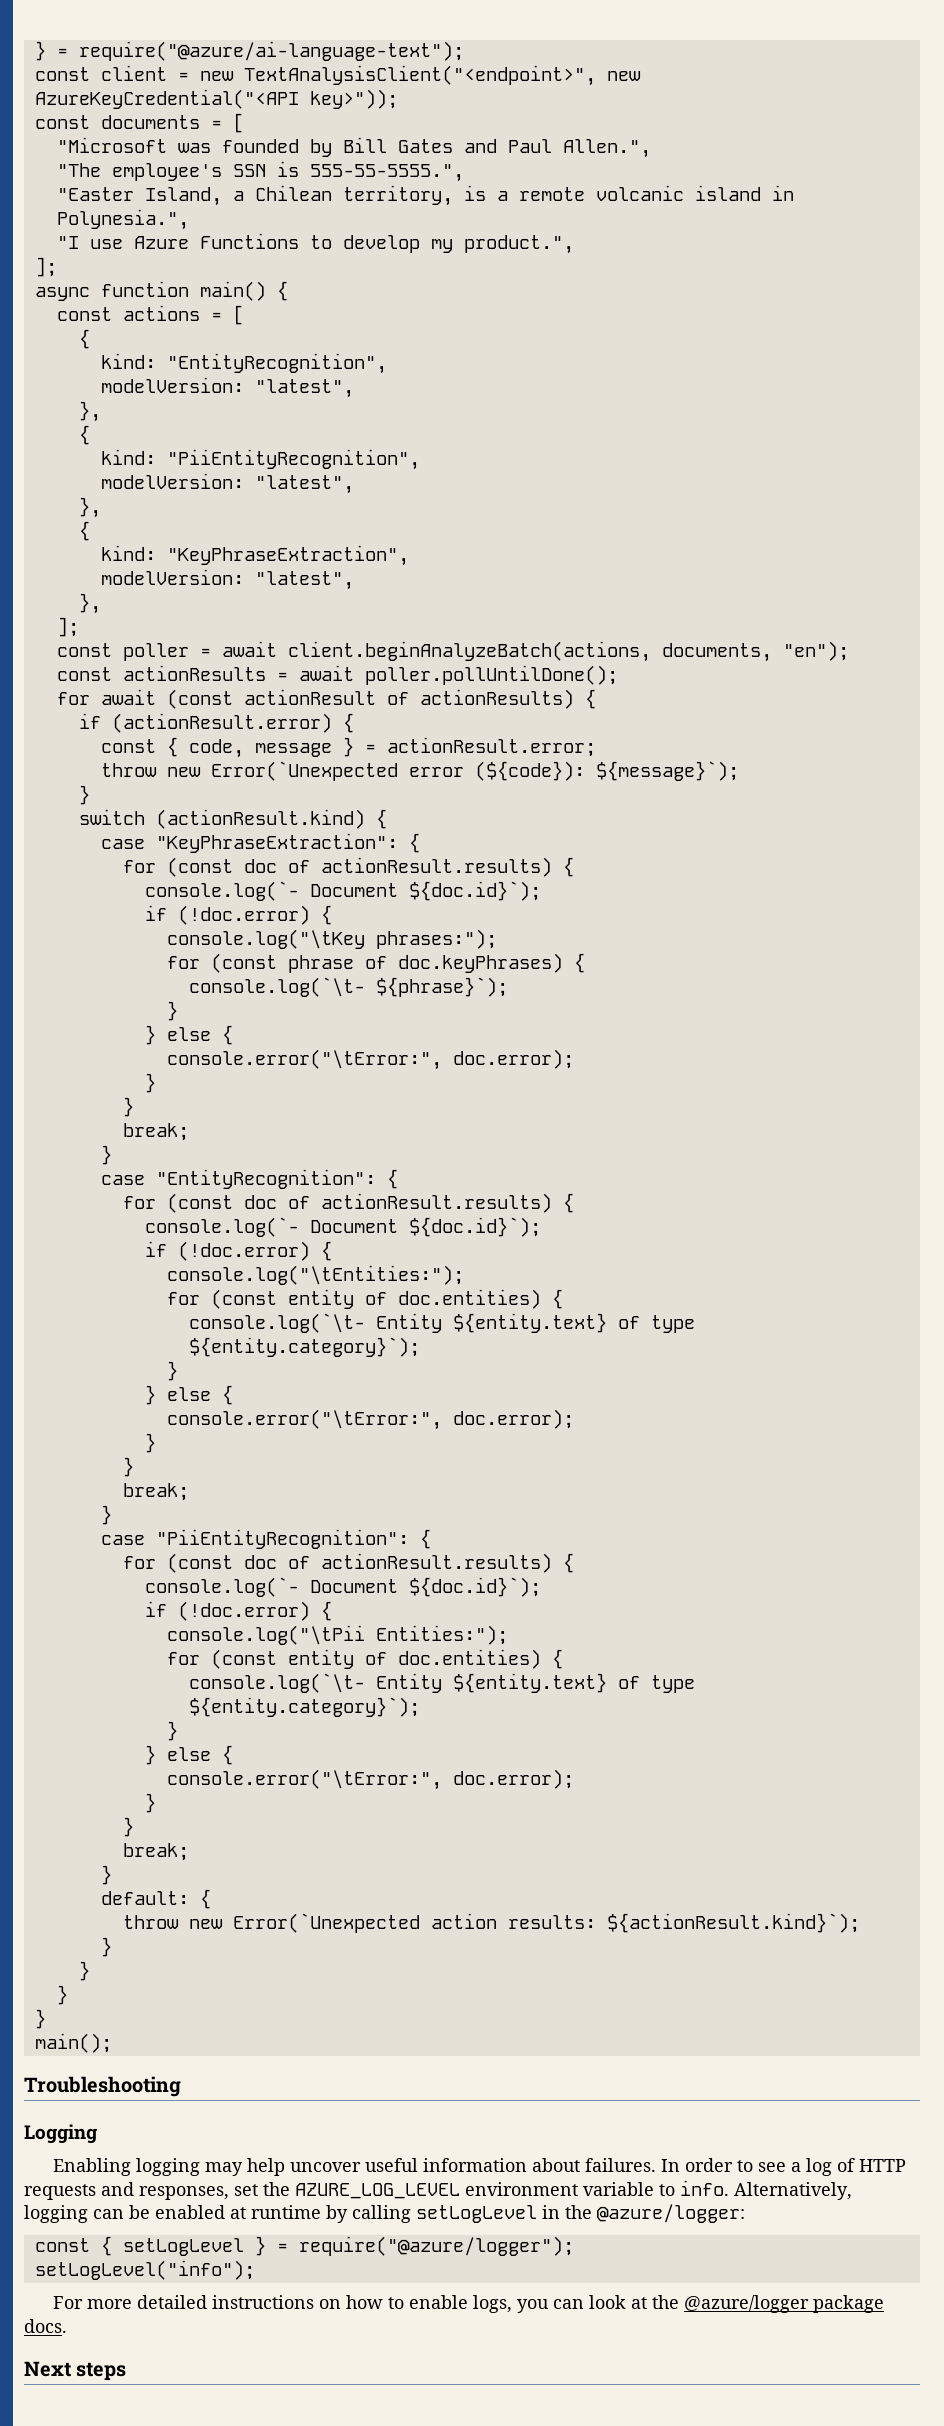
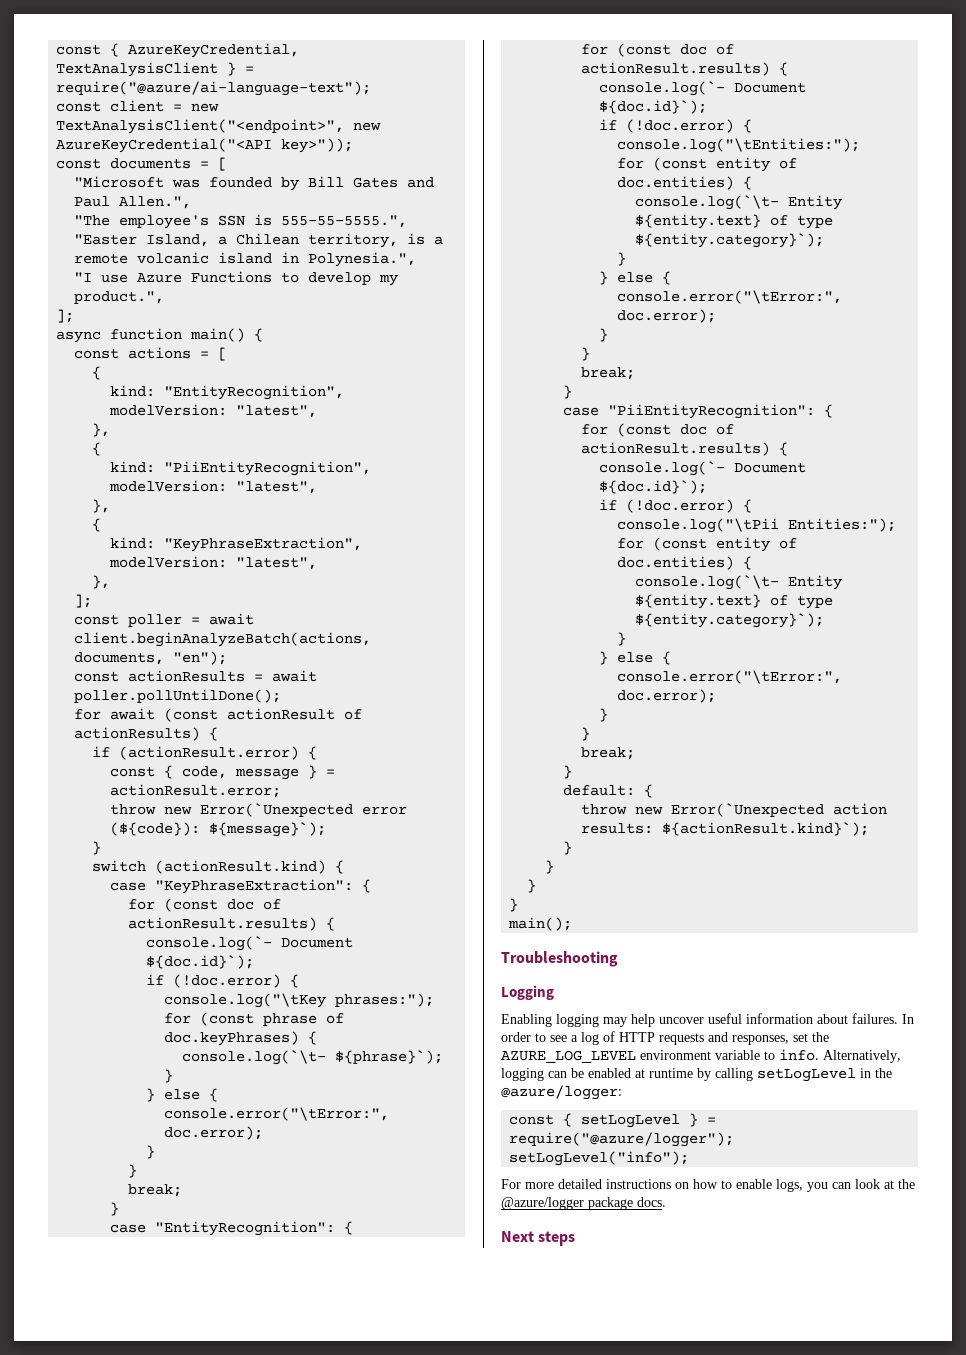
(34, 51) none -> [56,43,300,58] [56,62,219,77] const { AzureKeyCredential, TextAnalysisClient

